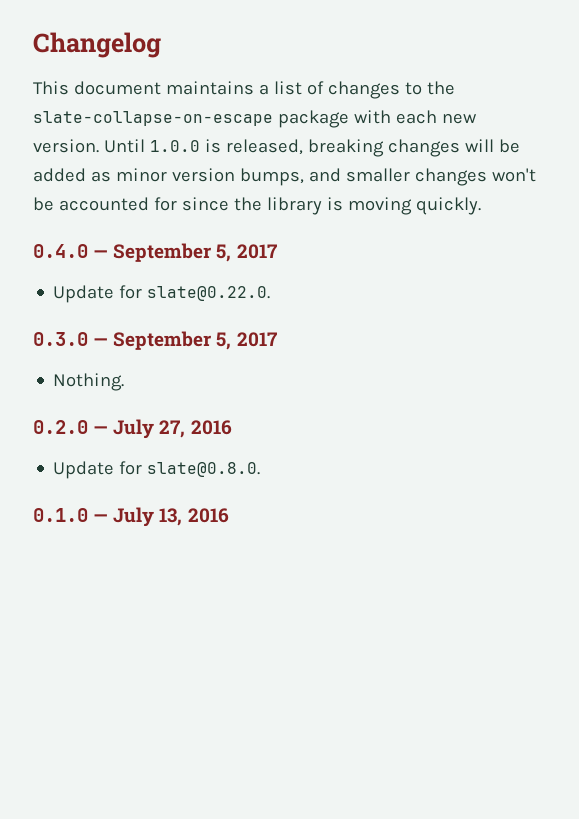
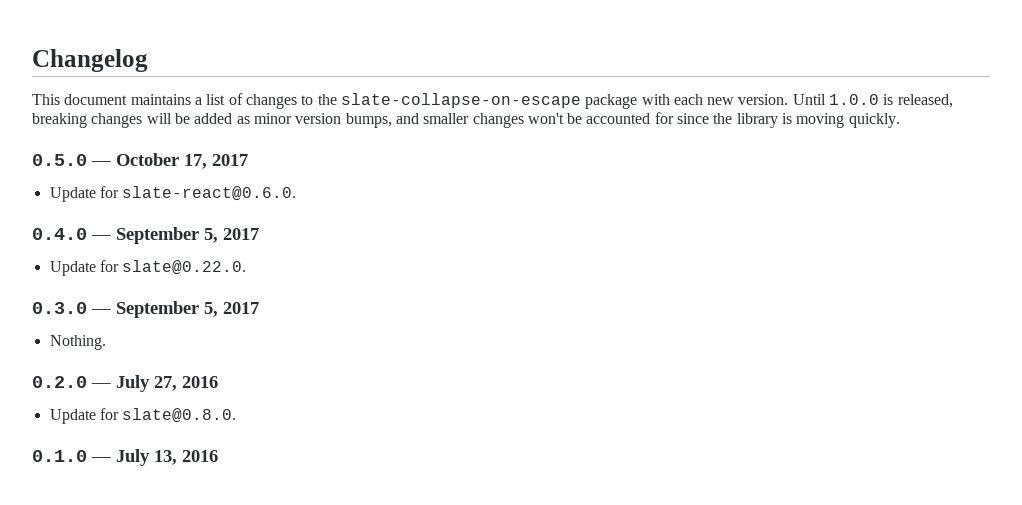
(481, 206) none -> [32,153,248,169] [49,186,297,202] // 0.5.0 — October 17, 2017 // Update for slate-react@0.6.0.

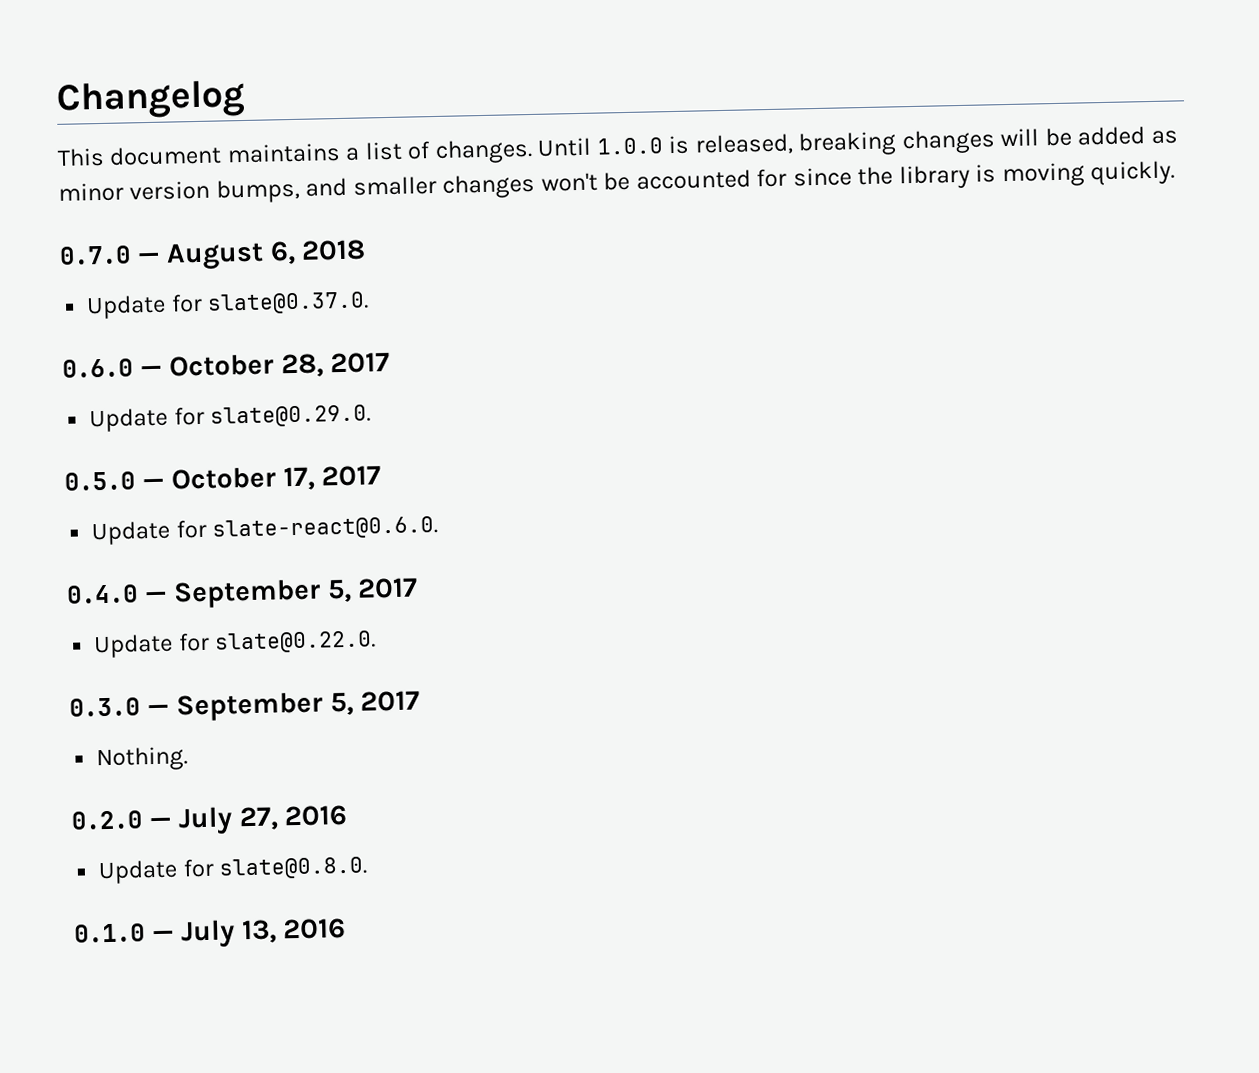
[245,93,789,109] changes to the slate-collapse-on-escape package with each new version. -> [434,138,533,164] changes.
(900, 120) none -> [59,239,367,271] [86,291,370,320] [62,351,391,378] [89,404,372,433] // 0.7.0 — August 6, 2018 // Update for slate@0.37.0. // 0.6.0 — October 28, 2017 // Update for slate@0.29.0.

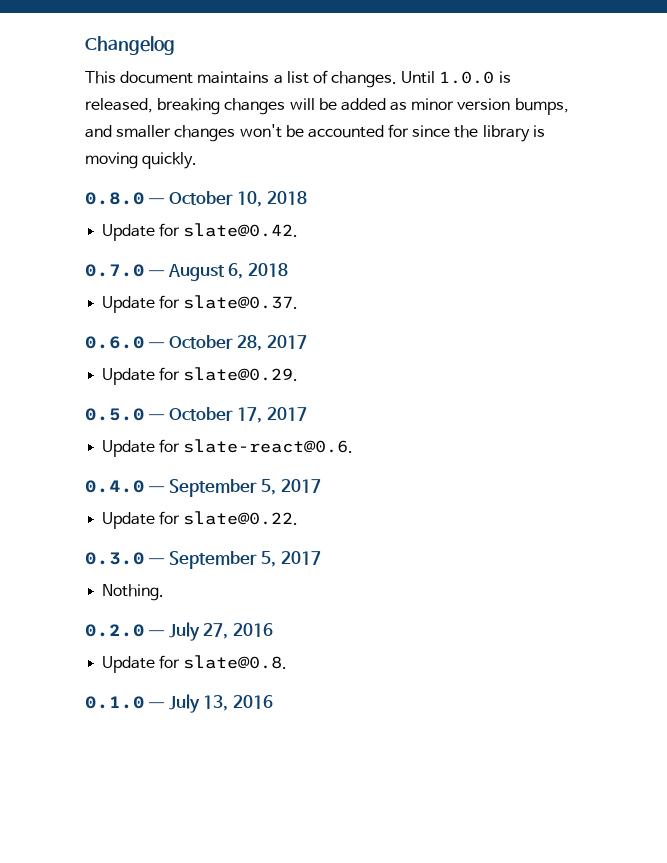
(1176, 173) none -> [85,191,307,207] [102,223,299,241] // 0.8.0 — October 10, 2018 // Update for slate@0.42.
[207,291,370,315] slate@0.37.0. -> [183,295,299,309] slate@0.37.
[210,404,372,428] slate@0.29.0. -> [183,367,299,381] slate@0.29.
[212,515,439,541] slate-react@0.6.0. -> [183,439,354,453] slate-react@0.6.
[214,630,377,654] slate@0.22.0. -> [183,511,299,525] slate@0.22.
[219,856,369,880] slate@0.8.0. -> [183,655,288,669] slate@0.8.

